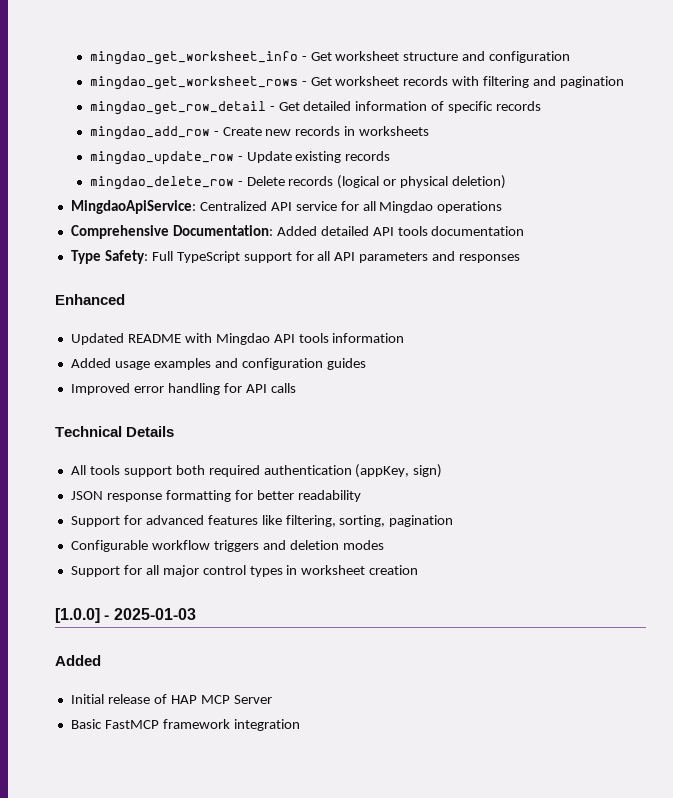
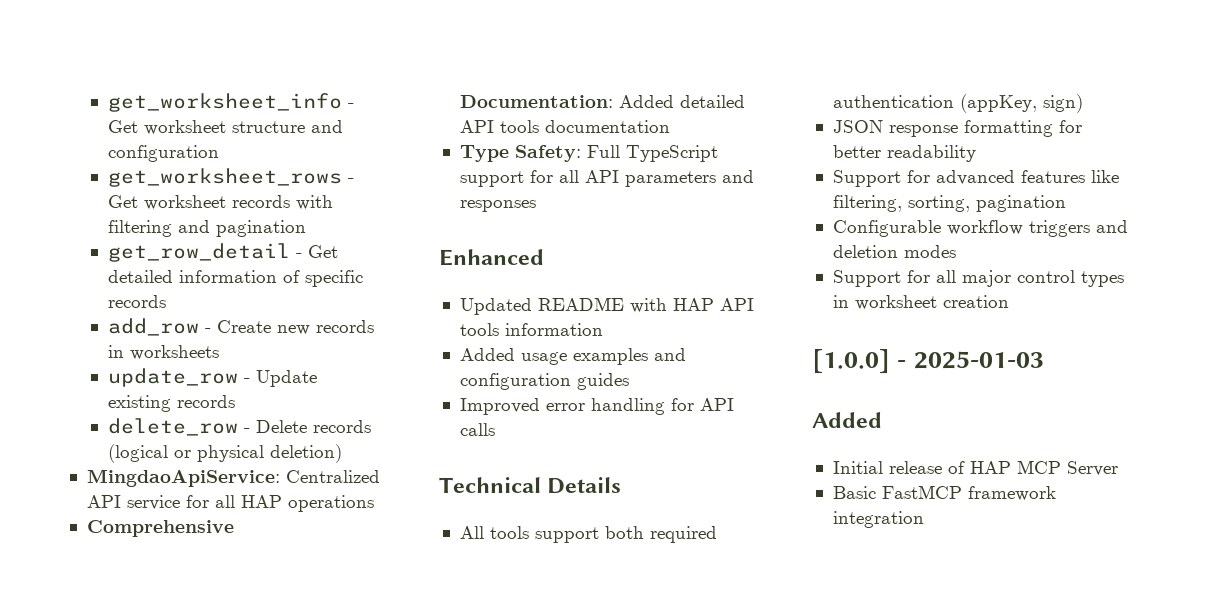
[89,51,298,65] mingdao_get_worksheet_info -> [108,93,343,112] get_worksheet_info
[89,76,298,90] mingdao_get_worksheet_rows -> [108,168,343,187] get_worksheet_rows
[89,101,266,115] mingdao_get_row_detail -> [108,243,291,262] get_row_detail
[89,126,210,140] mingdao_add_row -> [108,318,200,336] add_row
[89,151,234,165] mingdao_update_row -> [108,368,239,387] update_row
[89,176,234,190] mingdao_delete_row -> [108,418,239,436] delete_row
[379,201,434,213] Mingdao -> [240,495,282,508] HAP
[215,333,270,345] Mingdao -> [672,298,714,311] HAP

